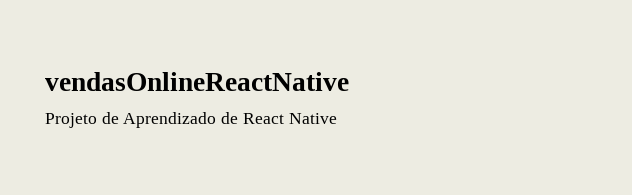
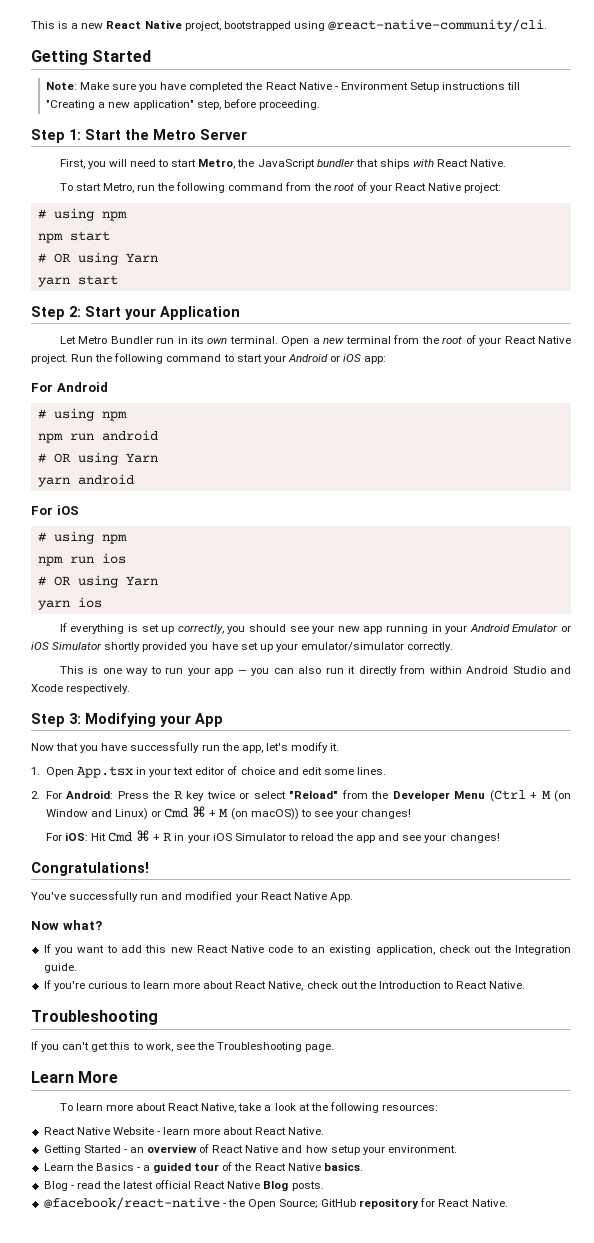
[45,72,349,91] [45,112,337,128] vendasOnlineReactNative // Projeto de Aprendizado de React Native -> [31,19,547,32] [31,50,152,65] [45,82,521,92] [45,99,321,110] [31,129,247,143] [59,159,507,169] [59,182,502,193] [37,208,127,221] [37,231,110,243] [37,252,158,265] [37,275,118,287] [31,306,240,320] [59,335,571,346] [31,353,387,364] [31,382,108,392] [37,408,127,421] [37,430,158,443] [37,452,158,465] [37,474,134,487] [31,505,79,515] [37,531,127,544] [37,553,126,566] [37,575,158,588] [37,597,102,610] [59,623,571,634] [31,642,454,652] [59,665,571,676] [31,684,131,694] [31,713,223,727] [31,742,340,753] [31,766,386,778] [31,790,571,802] [45,806,412,820] [45,830,500,843] [31,862,149,876] [31,891,353,902] [31,920,102,930] [43,944,571,955] [43,963,77,973] [43,980,526,991] [31,1010,158,1025] [31,1041,335,1052] [31,1071,119,1083] [59,1102,438,1113] [43,1127,325,1135] [43,1144,457,1155] [43,1162,363,1173] [43,1180,324,1191] [43,1197,508,1210] This is a new React Native project, bootstrapped using @react-native-community/cli. // Getting Started // Note: Make sure you have completed the React Native - Environment Setup instructions till "Creating a new application" step, before proceeding. // Step 1: Start the Metro Server // First, you will need to start Metro, the JavaScript bundler that ships with React Native. // To start Metro, run the following command from the root of your React Native project: // # using npm // npm start // # OR using Yarn // yarn start // Step 2: Start your Application // Let Metro Bundler run in its own terminal. Open a new terminal from the root of your React Native project. Run the following command to start your Android or iOS app: // For Android // # using npm // npm run android // # OR using Yarn // yarn android // For iOS // # using npm // npm run ios // # OR using Yarn // yarn ios // If everything is set up correctly, you should see your new app running in your Android Emulator or iOS Simulator shortly provided you have set up your emulator/simulator correctly. // This is one way to run your app — you can also run it directly from within Android Studio and Xcode respectively. // Step 3: Modifying your App // Now that you have successfully run the app, let's modify it. // 1. Open App.tsx in your text editor of choice and edit some lines. // 2. For Android: Press the R key twice or select "Reload" from the Developer Menu (Ctrl + M (on Window and Linux) or Cmd ⌘ + M (on macOS)) to see your changes! // For iOS: Hit Cmd ⌘ + R in your iOS Simulator to reload the app and see your changes! // Congratulations! // You've successfully run and modified your React Native App. // Now what? // If you want to add this new React Native code to an existing application, check out the Integration guide. // If you're curious to learn more about React Native, check out the Introduction to React Native. // Troubleshooting // If you can't get this to work, see the Troubleshooting page. // Learn More // To learn more about React Native, take a look at the following resources: // React Native Website - learn more about React Native. // Getting Started - an overview of React Native and how setup your environment. // Learn the Basics - a guided tour of the React Native basics. // Blog - read the latest official React Native Blog posts. // @facebook/react-native - the Open Source; GitHub repository for React Native.

